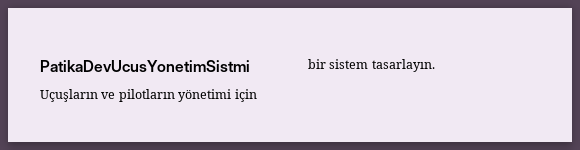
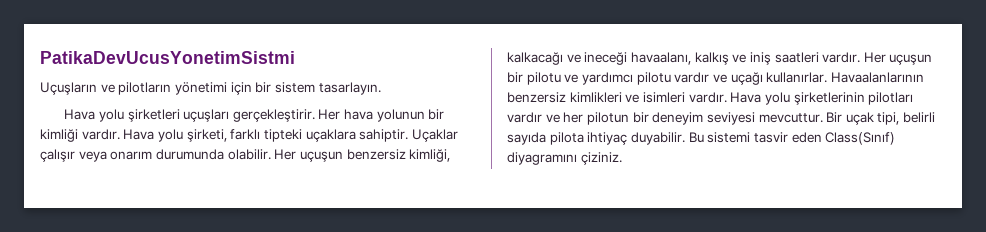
(435, 65) none -> [64,109,445,122] [40,129,458,142] [40,149,451,162] [507,52,933,65] [507,72,924,85] [507,92,914,105] [507,112,936,125] [507,132,896,145] [507,152,622,165] // Hava yolu şirketleri uçuşları gerçekleştirir. Her hava yolunun bir kimliği vardır. Hava yolu şirketi, farklı tipteki uçaklara sahiptir. Uçaklar çalışır veya onarım durumunda olabilir. Her uçuşun benzersiz kimliği, kalkacağı ve ineceği havaalanı, kalkış ve iniş saatleri vardır. Her uçuşun bir pilotu ve yardımcı pilotu vardır ve uçağı kullanırlar. Havaalanlarının benzersiz kimlikleri ve isimleri vardır. Hava yolu şirketlerinin pilotları vardır ve her pilotun bir deneyim seviyesi mevcuttur. Bir uçak tipi, belirli sayıda pilota ihtiyaç duyabilir. Bu sistemi tasvir eden Class(Sınıf) diyagramını çiziniz.

